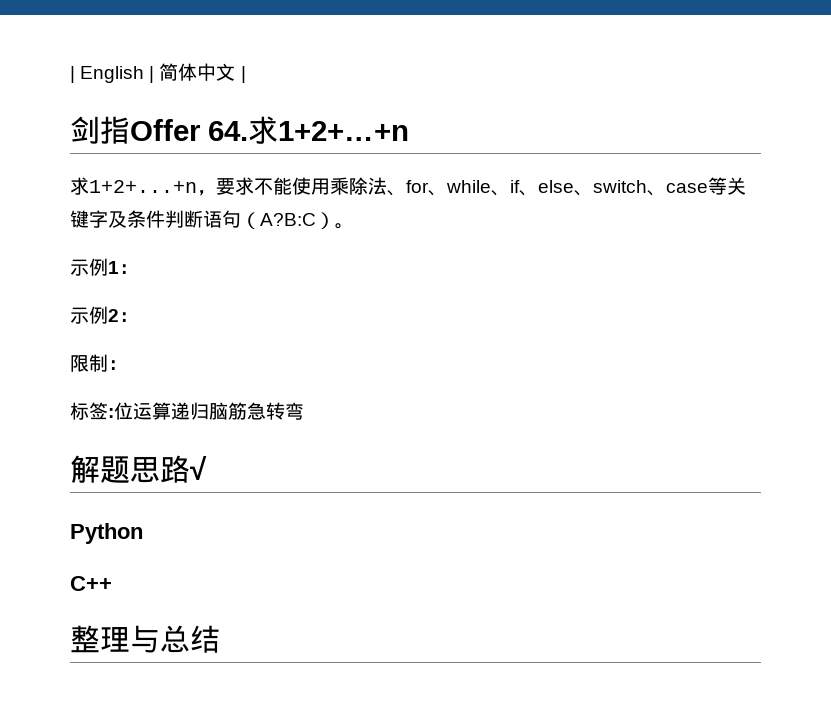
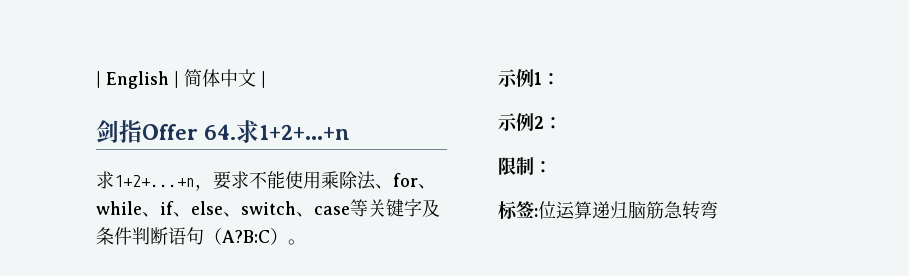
[70,455,207,483] [70,523,143,544] [70,576,112,591] [70,625,220,653] // 解题思路√ // Python // C++ // 整理与总结 -> (718, 210) none

